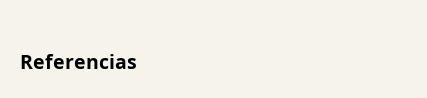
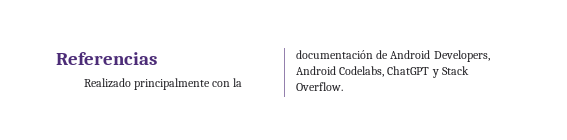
(137, 61) none -> [83,78,243,90] [296,50,490,62] [296,66,469,78] [296,82,343,91] // Realizado principalmente con la documentación de Android Developers, Android Codelabs, ChatGPT y Stack Overflow.

